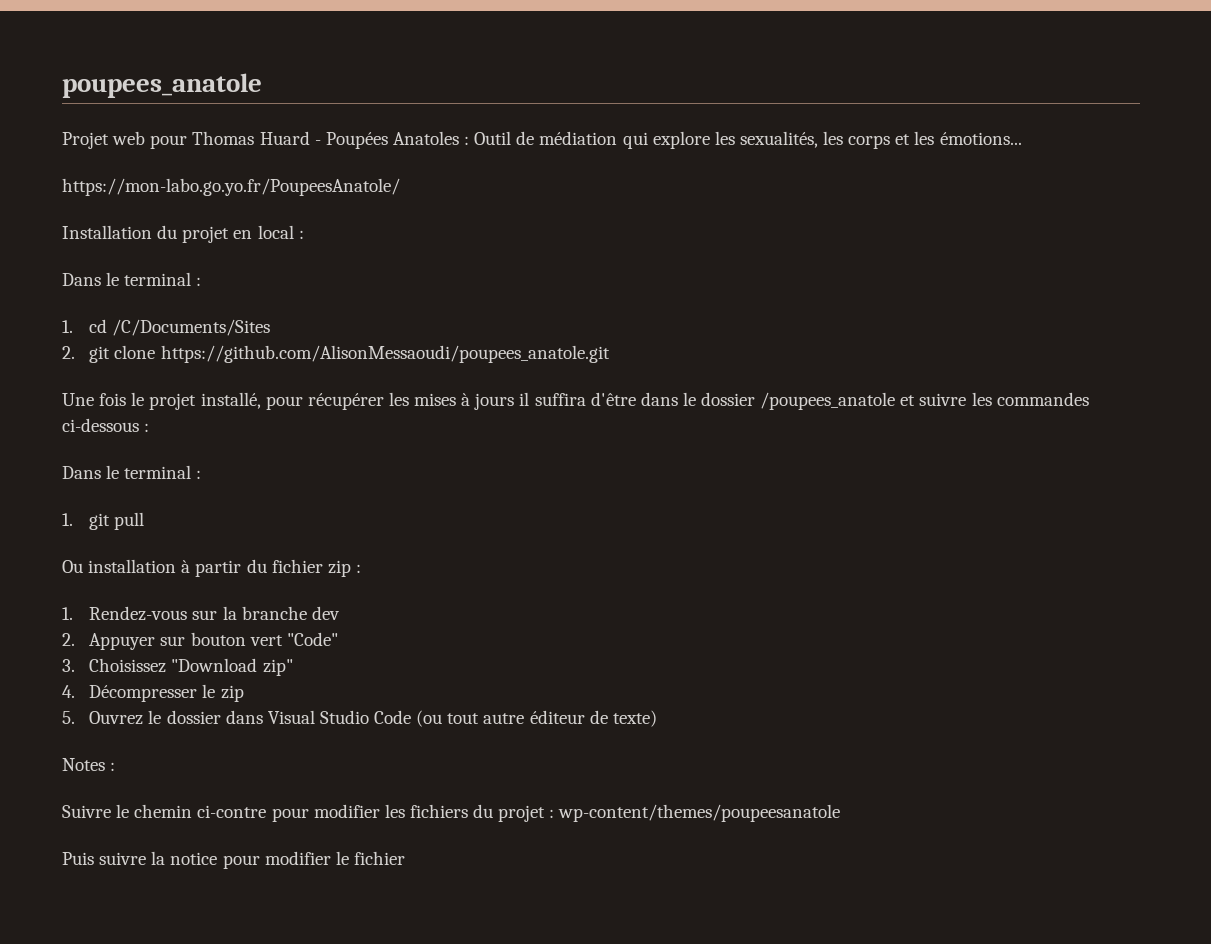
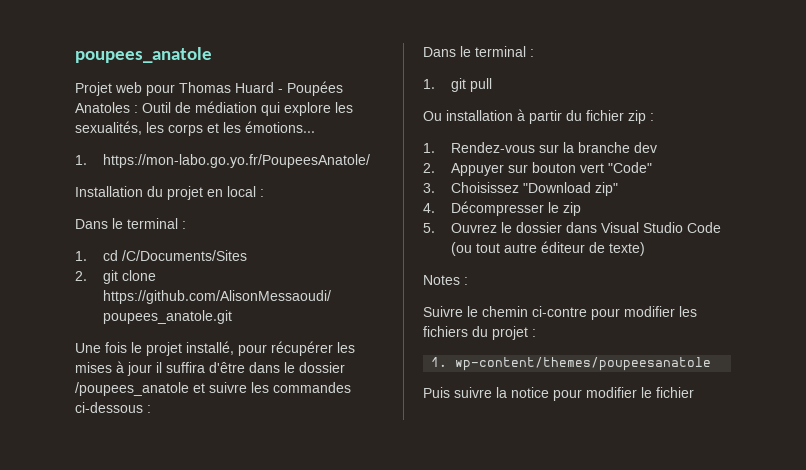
(1022, 138) none -> [75,155,87,165] 1.
[474,393,515,410] jours -> [127,362,152,376] jour
(555, 813) none -> [431,357,448,367] // 1.

